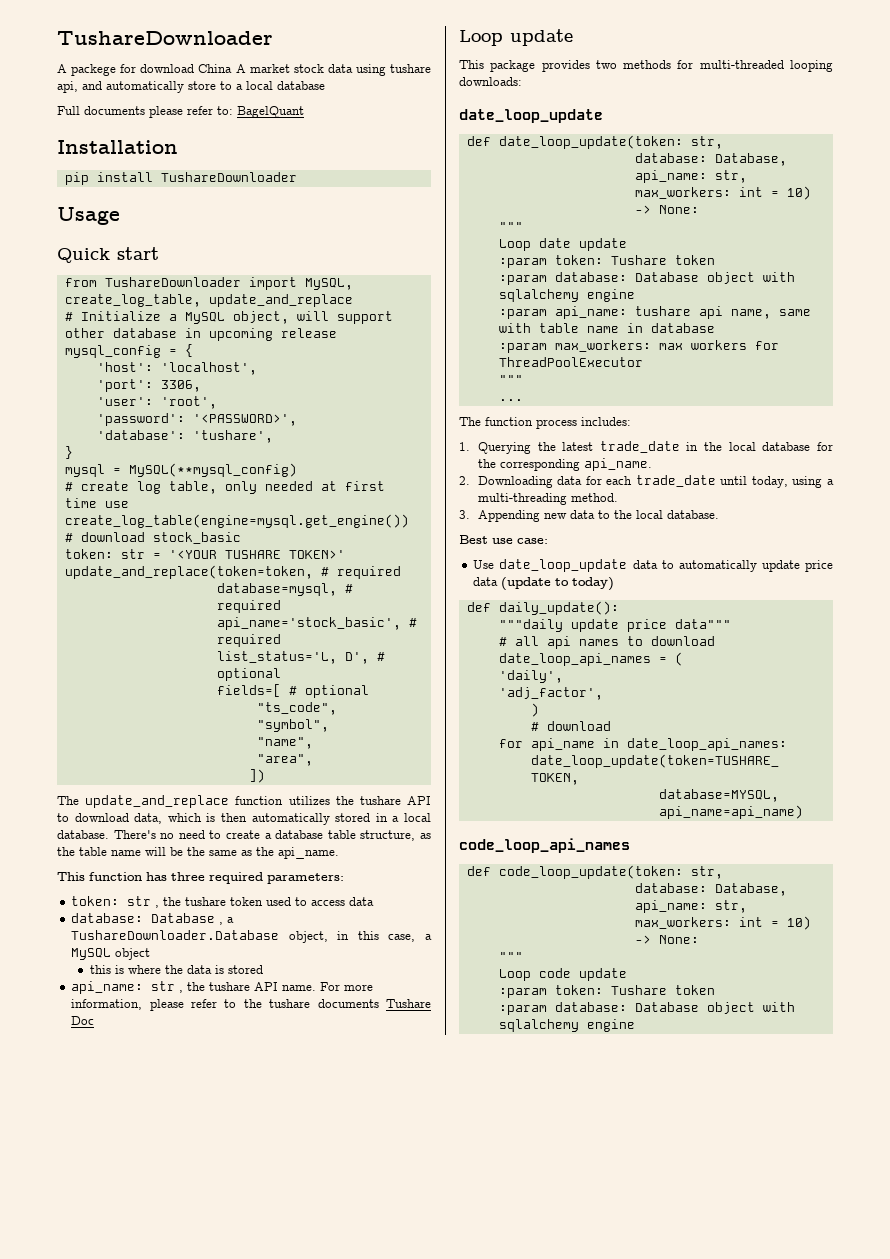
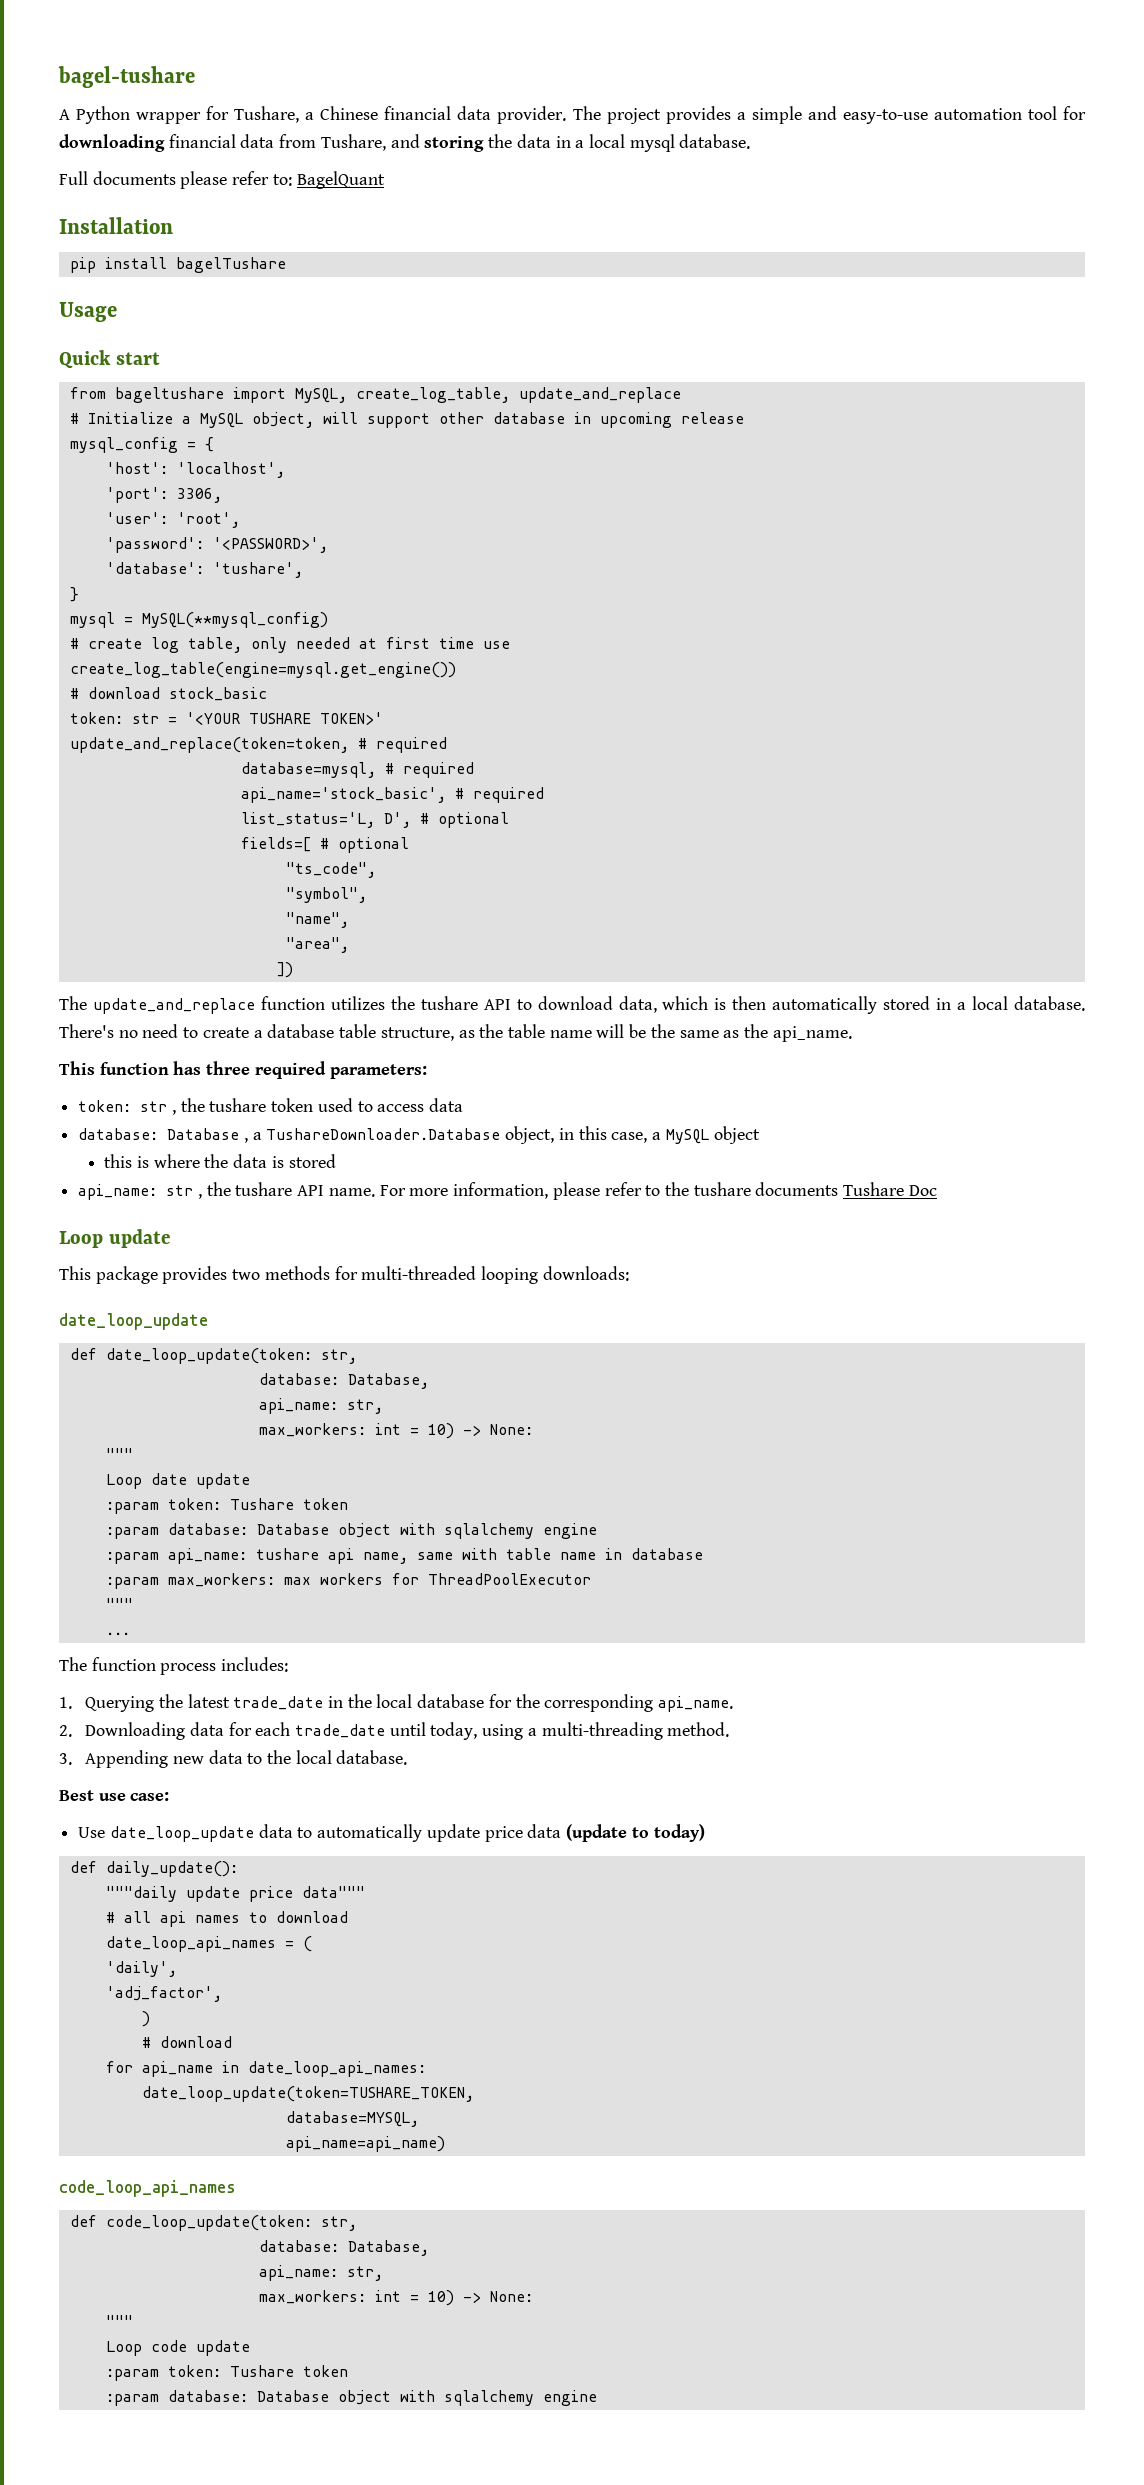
[57,31,273,45] [57,64,432,76] [57,81,325,93] TushareDownloader // A packege for download China A market stock data using tushare api, and automatically store to a local database -> [58,66,195,88] [59,106,1087,124] [59,134,751,152] bagel-tushare // A Python wrapper for Tushare, a Chinese financial data provider. The project provides a simple and easy-to-use automation tool for downloading financial data from Tushare, and storing the data in a local mysql database.
[160,172,297,182] TushareDownloader -> [175,257,286,273] bagelTushare
[104,277,241,287] TushareDownloader -> [114,387,224,403] bageltushare

